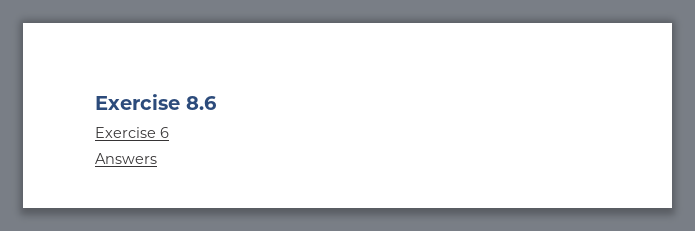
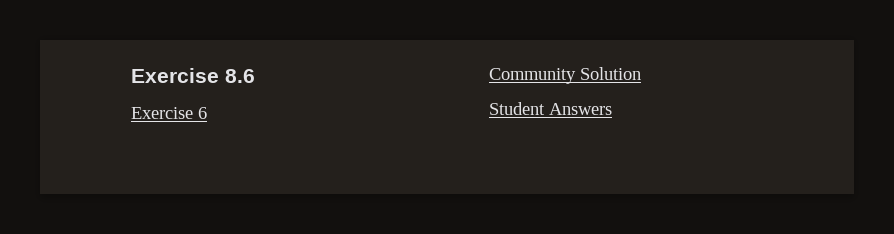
(169, 132) none -> [489,67,641,84] [489,102,545,115] Community Solution // Student

